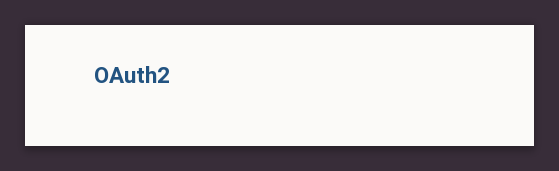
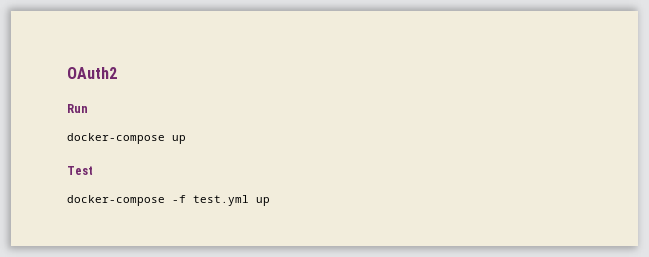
(170, 74) none -> [67,104,88,113] [67,133,186,144] [67,166,93,175] [67,195,270,206] // Run // docker-compose up // Test // docker-compose -f test.yml up

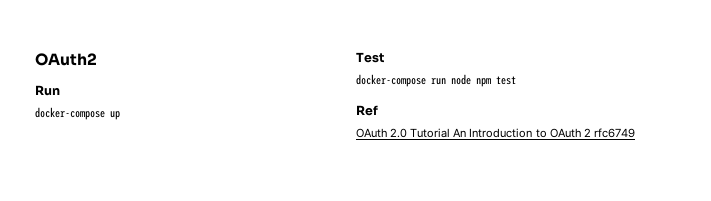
[172,195,270,206] -f test.yml up -> [431,74,516,87] [356,105,378,116] [356,128,635,138] run node npm test // Ref // OAuth 2.0 Tutorial An Introduction to OAuth 2 rfc6749

